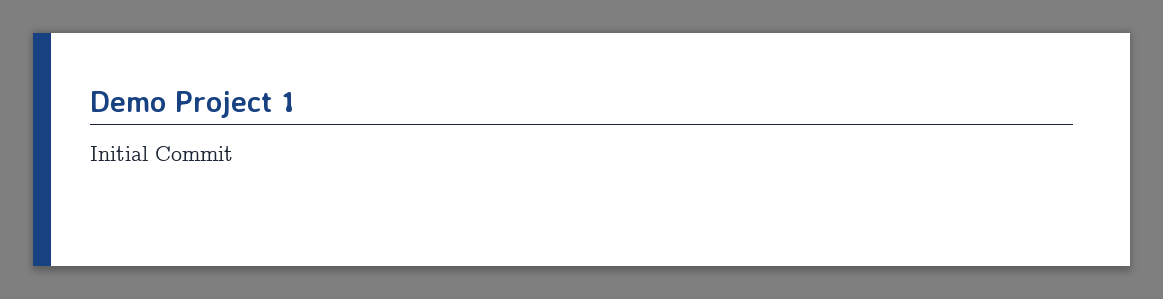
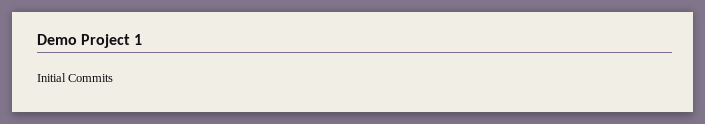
[155,146,233,161] Commit -> [68,74,114,82] Commits

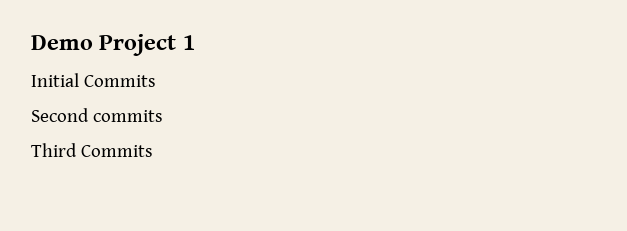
(114, 78) none -> [31,108,163,122] [31,143,153,157] // Second commits // Third Commits

